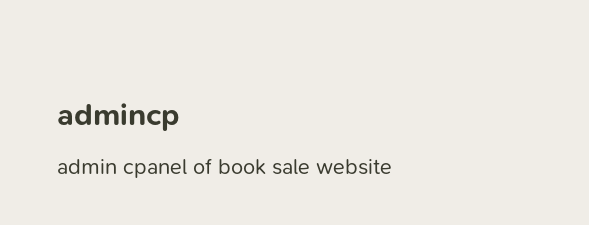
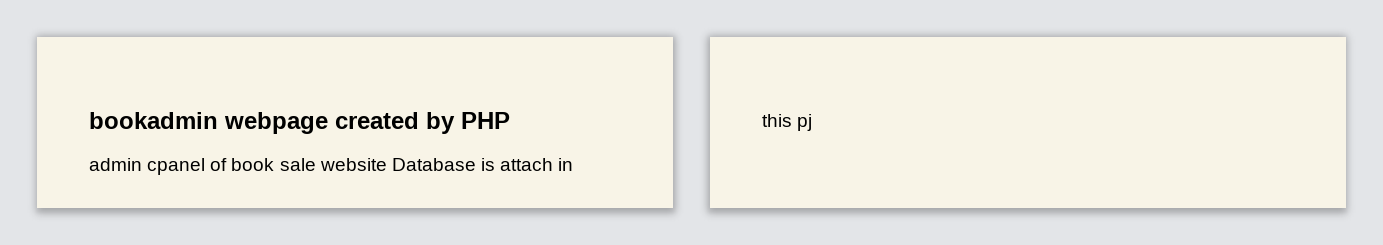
[57,103,180,131] admincp -> [89,112,510,134] bookadmin webpage created by PHP
(392, 167) none -> [391,158,574,171] [762,114,813,131] Database is attach in this pj

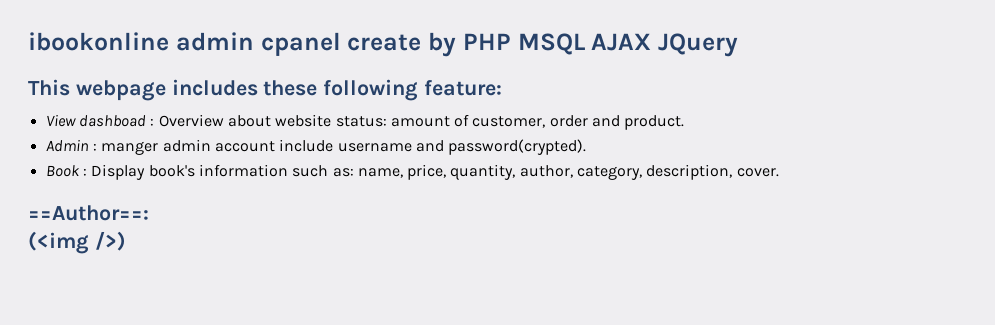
[89,112,510,134] [89,158,574,175] [762,114,813,131] bookadmin webpage created by PHP // admin cpanel of book sale website Database is attach in this pj -> [28,32,738,57] [28,79,503,101] [45,114,685,130] [45,139,587,155] [45,164,779,180] [28,205,149,221] [28,231,126,254] ibookonline admin cpanel create by PHP MSQL AJAX JQuery // This webpage includes these following feature: // View dashboad : Overview about website status: amount of customer, order and product. // Admin : manger admin account include username and password(crypted). // Book : Display book's information such as: name, price, quantity, author, category, description, cover. // ==Author==: // (<img />)

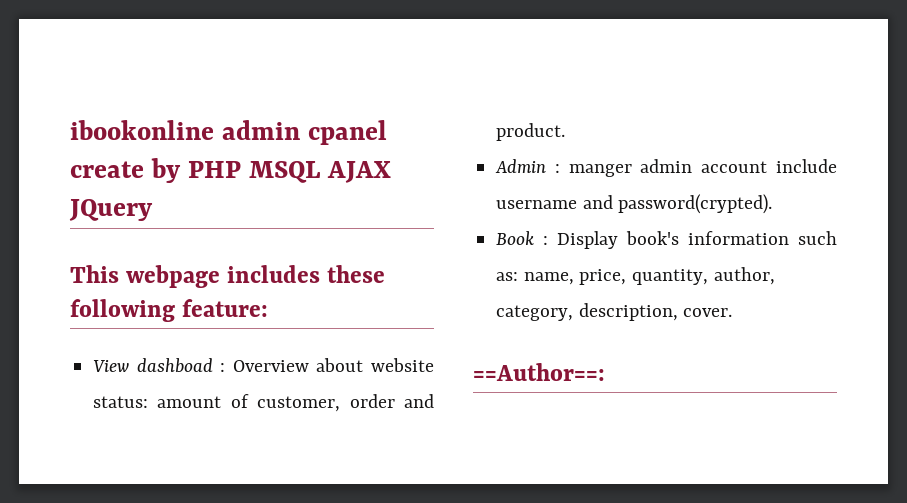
[28,231,126,254] // (<img />) -> (605, 372) none

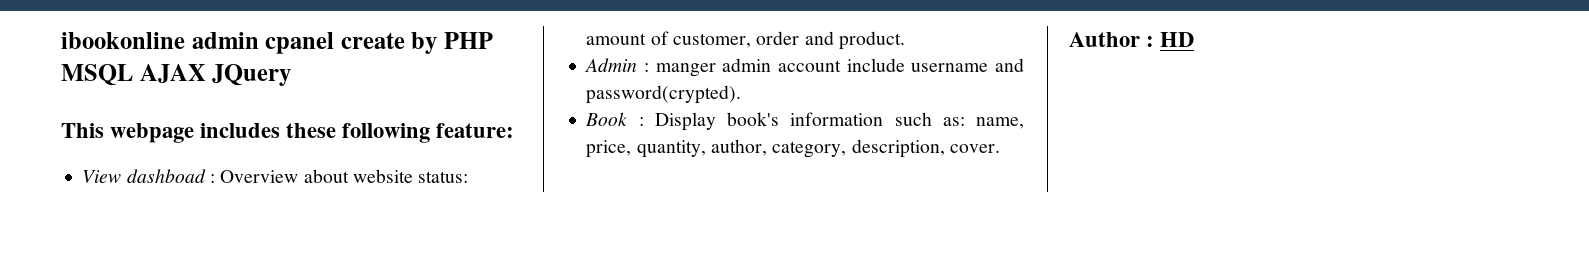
[473,363,605,381] ==Author==: -> [1069,32,1195,47] Author : HD

